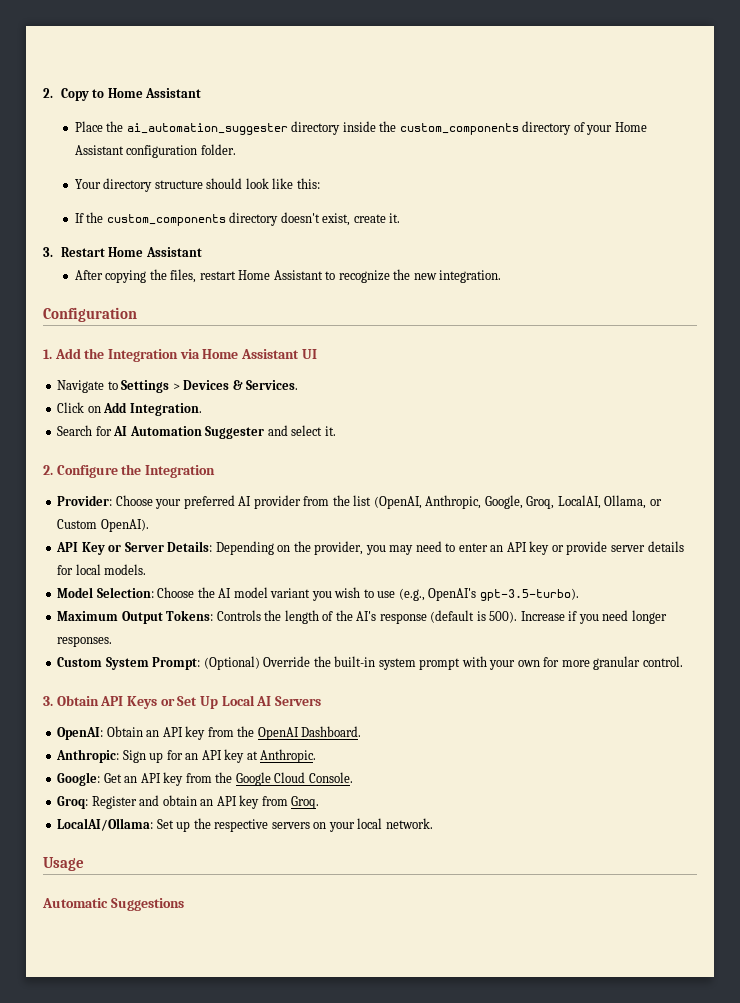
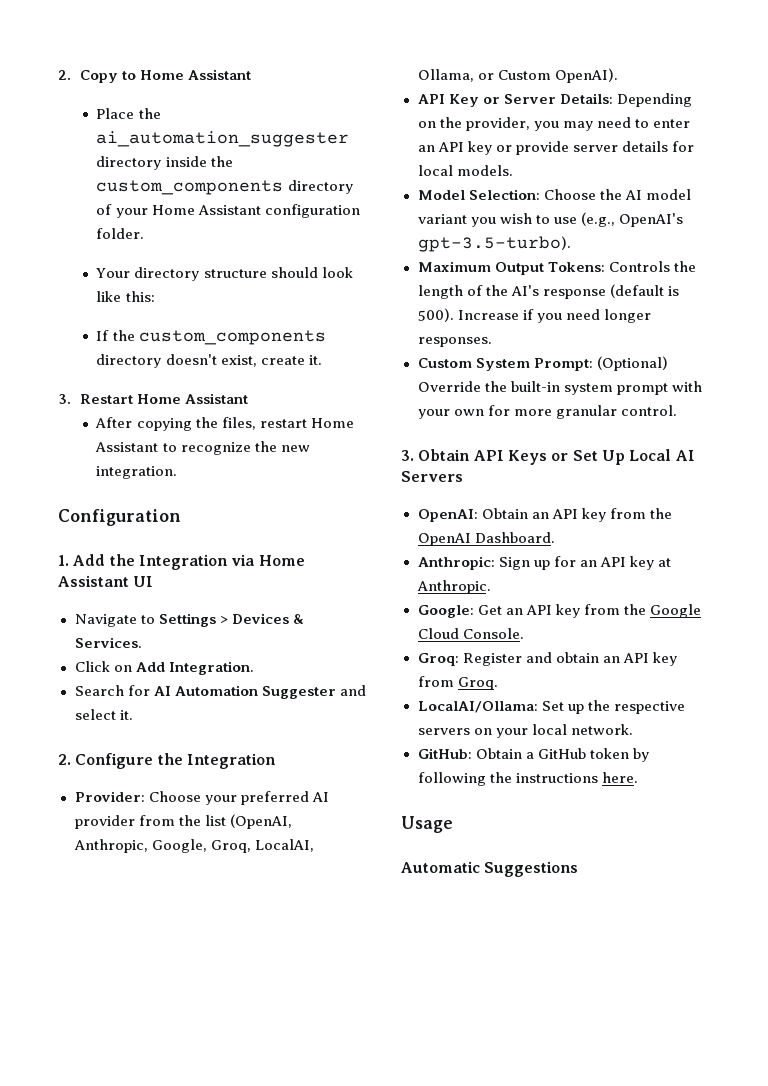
(433, 823) none -> [417,748,649,762] [417,772,638,786] // GitHub: Obtain a GitHub token by following the instructions here.

